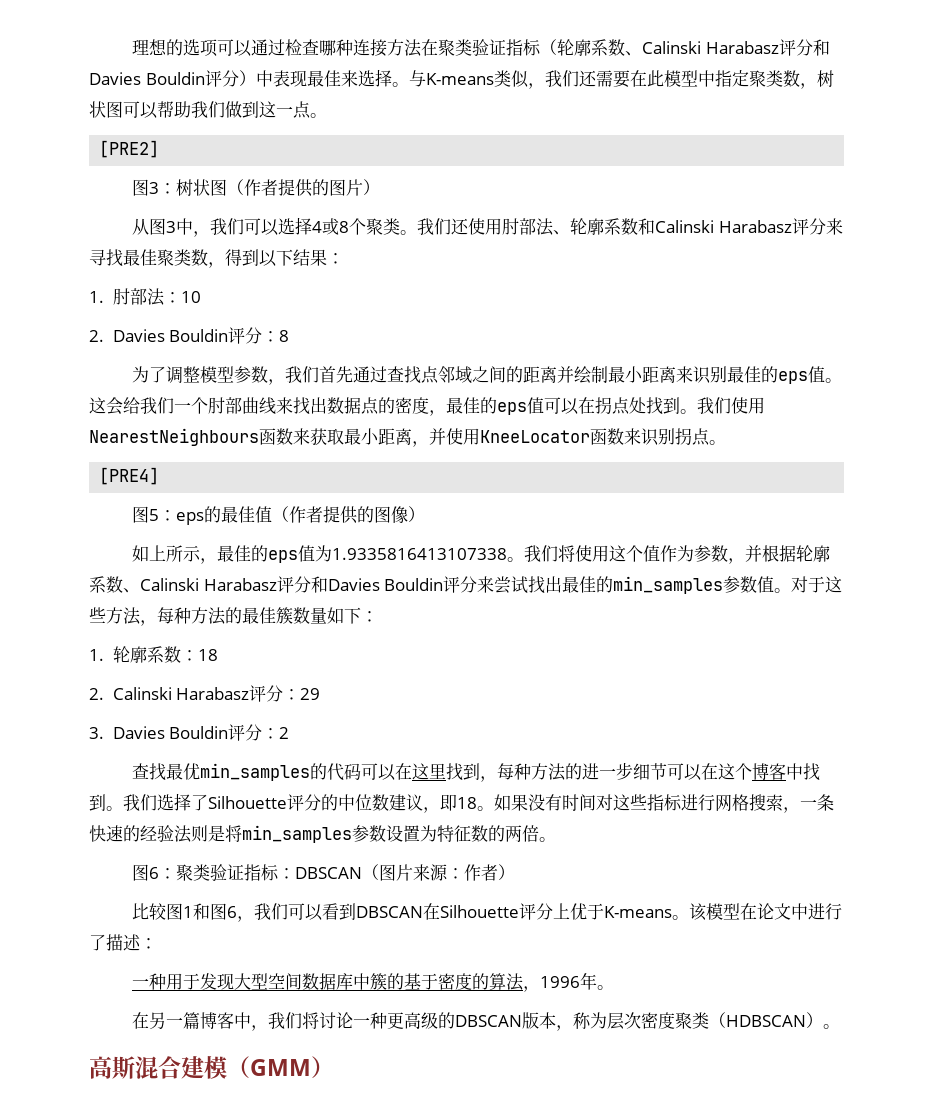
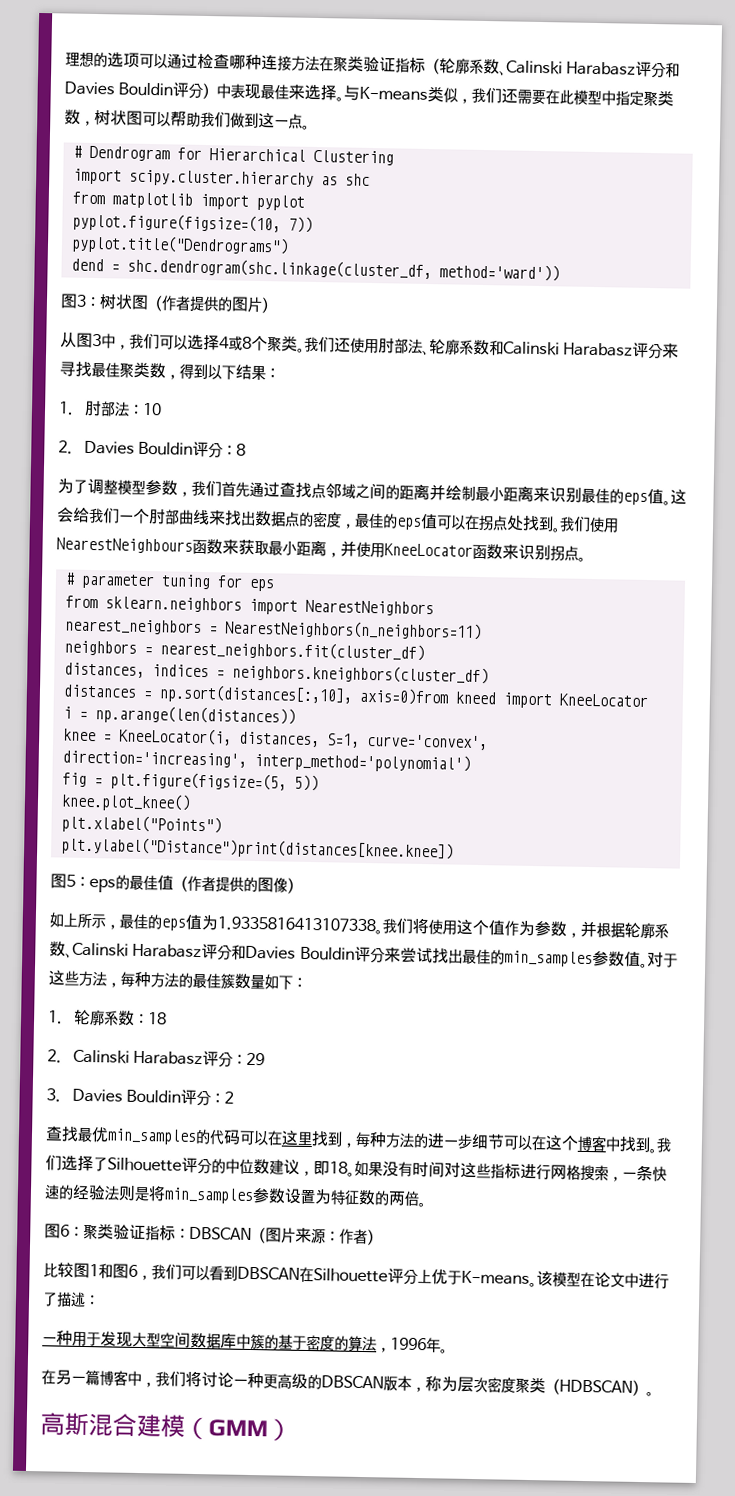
[99,140,160,158] [PRE2] -> [72,145,394,166] [72,168,370,188] [71,191,305,211] [71,212,313,234] [70,234,289,256] [70,257,560,282] # Dendrogram for Hierarchical Clustering // import scipy.cluster.hierarchy as shc // from matplotlib import pyplot // pyplot.figure(figsize=(10, 7)) // pyplot.title("Dendrograms") // dend = shc.dendrogram(shc.linkage(cluster_df, method='ward'))
[99,467,160,485] [PRE4] -> [64,572,275,592] [64,595,434,617] [64,618,482,641] [63,640,425,662] [63,662,489,685] [62,684,648,709] [62,705,296,726] [62,727,488,751] [61,750,471,773] [61,771,319,792] [60,792,191,812] [60,814,222,835] [60,836,454,861] # parameter tuning for eps // from sklearn.neighbors import NearestNeighbors // nearest_neighbors = NearestNeighbors(n_neighbors=11) // neighbors = nearest_neighbors.fit(cluster_df) // distances, indices = neighbors.kneighbors(cluster_df) // distances = np.sort(distances[:,10], axis=0)from kneed import KneeLocator // i = np.arange(len(distances)) // knee = KneeLocator(i, distances, S=1, curve='convex', direction='increasing', interp_method='polynomial') // fig = plt.figure(figsize=(5, 5)) // knee.plot_knee() // plt.xlabel("Points") // plt.ylabel("Distance")print(distances[knee.knee])

